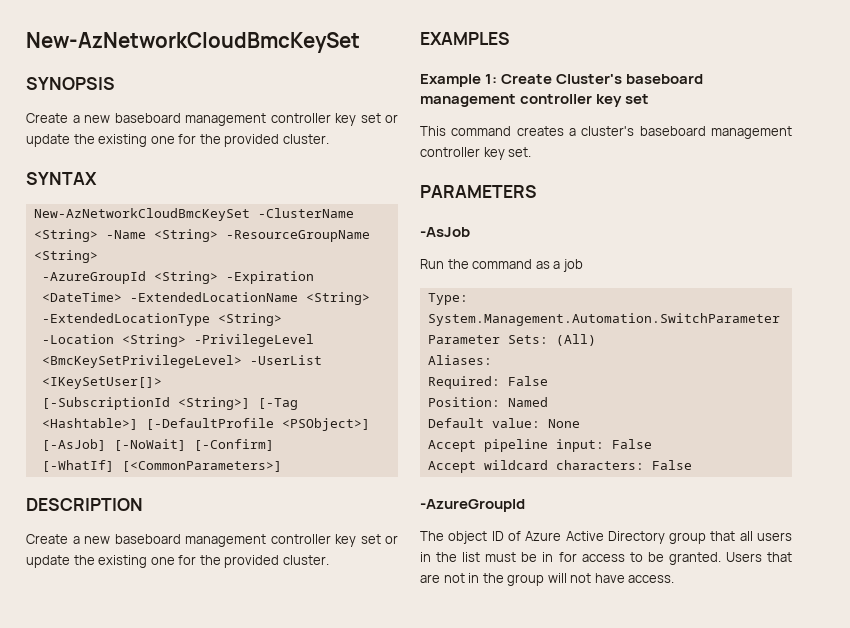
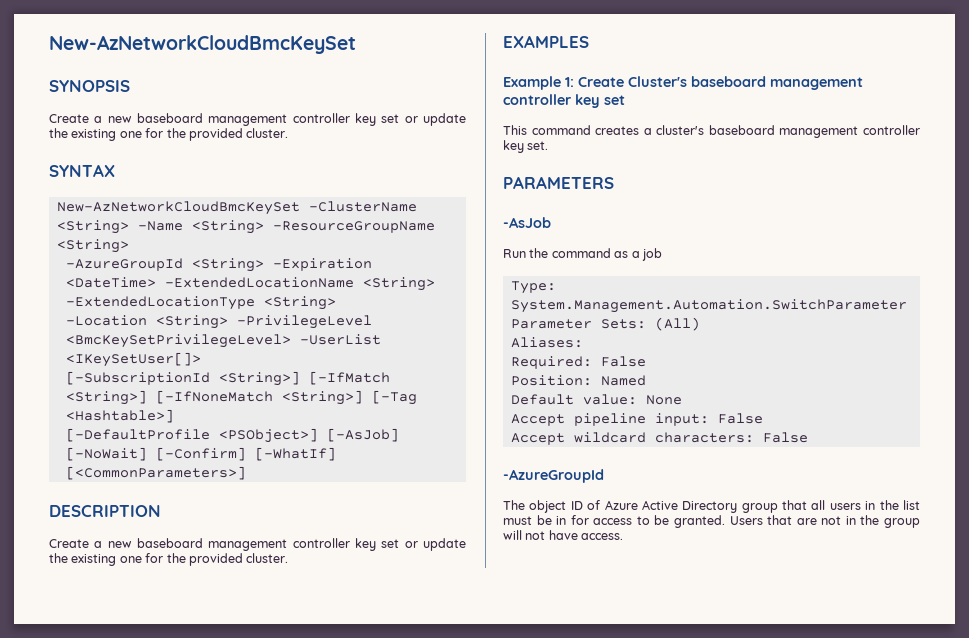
(250, 403) none -> [308,371,390,385] [65,390,363,405] [-IfMatch <String>] [-IfNoneMatch <String>]
(138, 424) none -> (174, 416) //
(274, 445) // -> (246, 454) none

